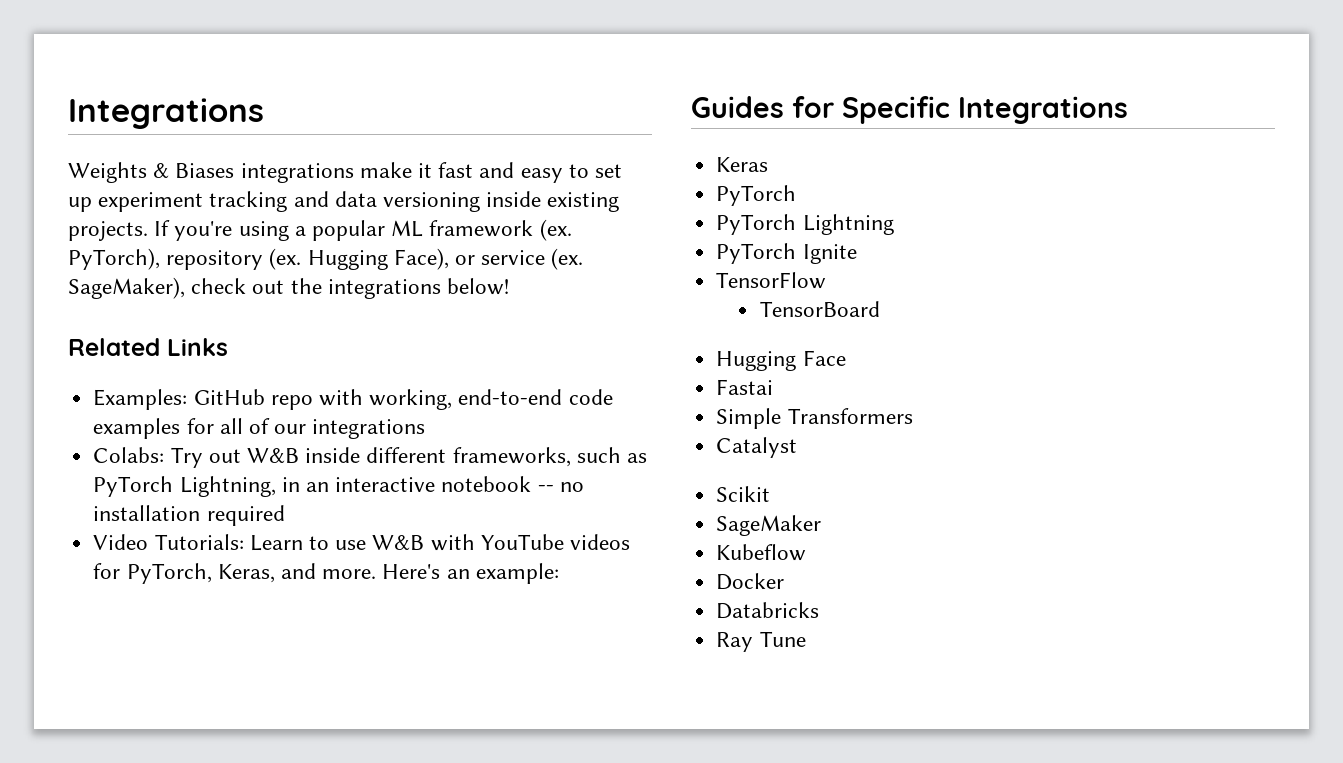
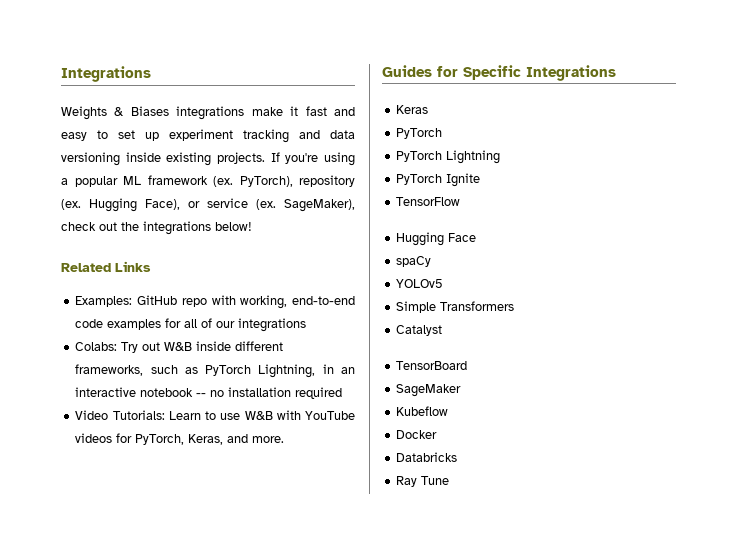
[382,563,559,584] Here's an example: -> (285, 439) none
[759,301,880,317] // TensorBoard -> (461, 201) none
[716,379,774,395] Fastai -> [396,256,432,267] [396,279,444,288] spaCy // YOLOv5
[716,486,771,502] Scikit -> [396,361,468,370] TensorBoard

